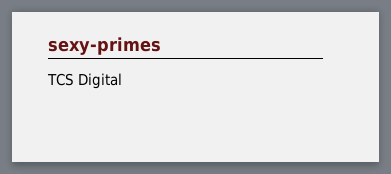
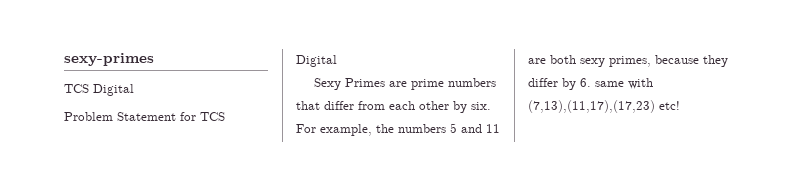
(123, 81) none -> [64,112,225,121] [296,55,337,67] [314,78,497,90] [296,101,491,113] [296,123,500,136] [528,55,728,67] [528,78,653,90] [528,100,680,113] // Problem Statement for TCS Digital // Sexy Primes are prime numbers that differ from each other by six. For example, the numbers 5 and 11 are both sexy primes, because they differ by 6. same with (7,13),(11,17),(17,23) etc!

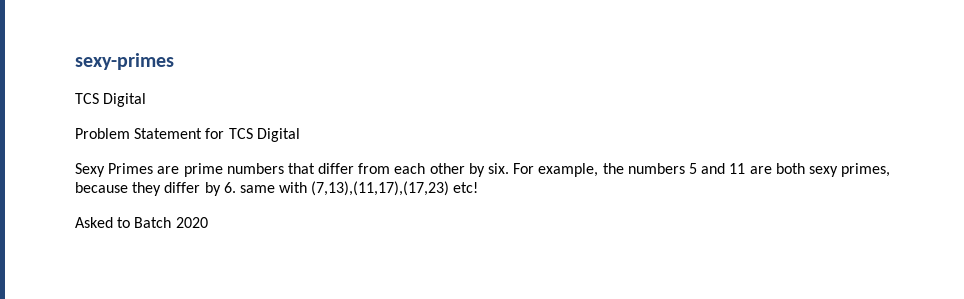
(680, 105) none -> [75,217,208,228] // Asked to Batch 2020

